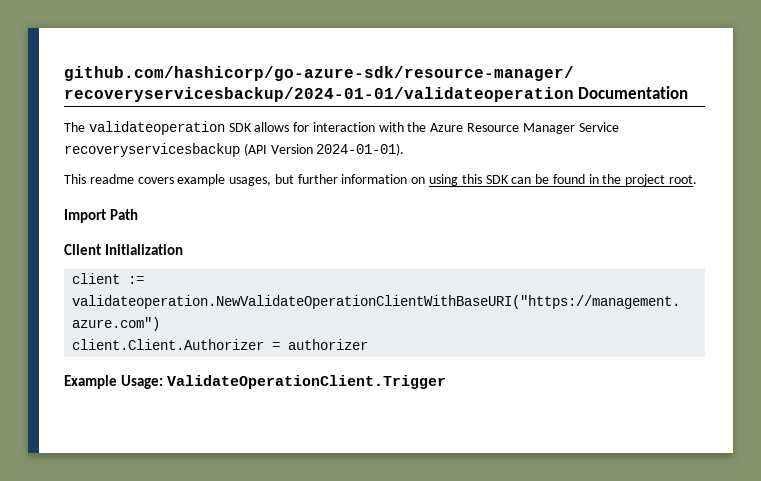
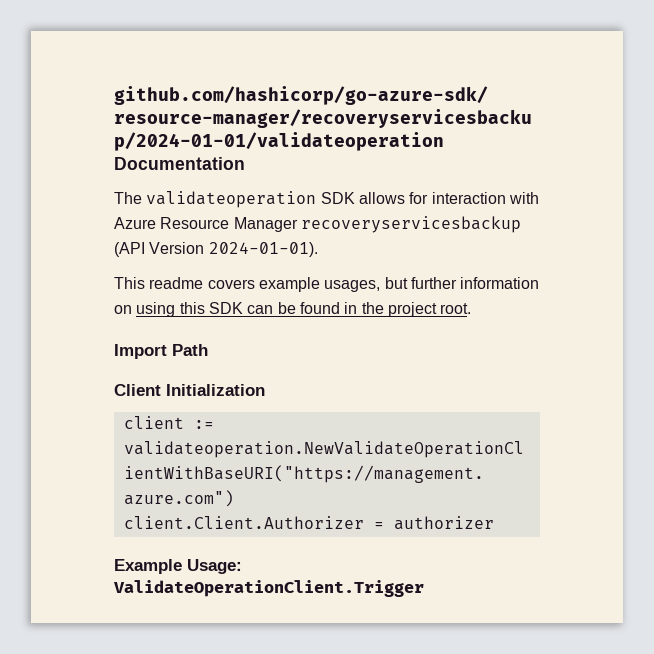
[407,122,427,132] the -> (539, 198) none
[578,122,619,132] Service -> (298, 224) none

